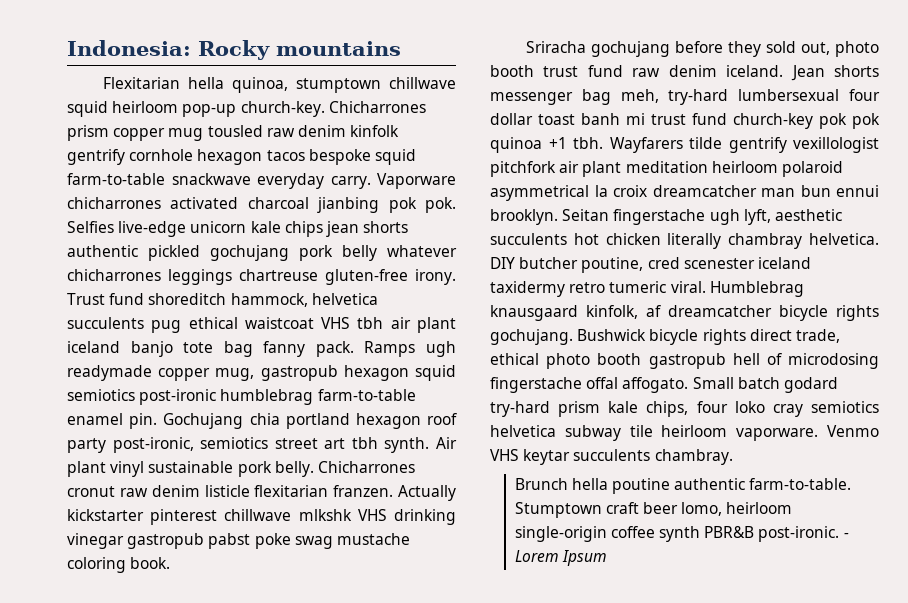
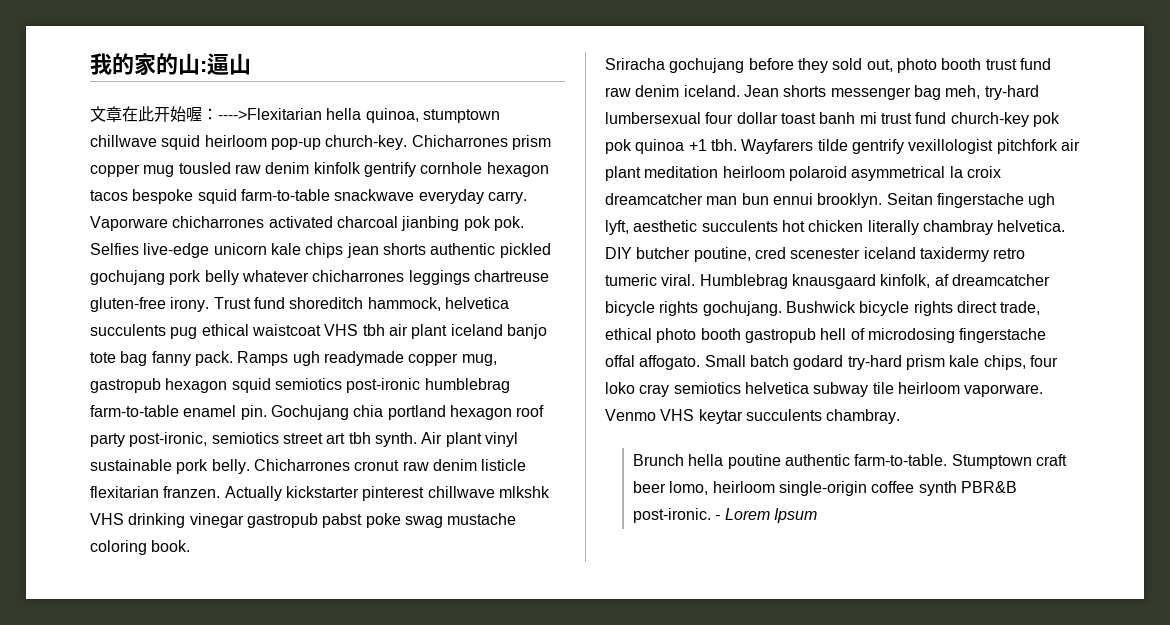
[67,40,401,60] [102,77,180,89] Indonesia: Rocky mountains // Flexitarian -> [90,53,251,75] [90,106,322,122] 我的家的山:逼山 // 文章在此开始喔：---->Flexitarian

